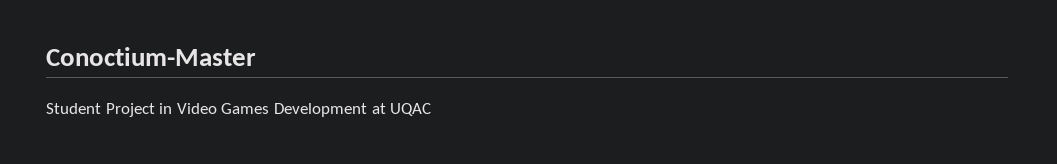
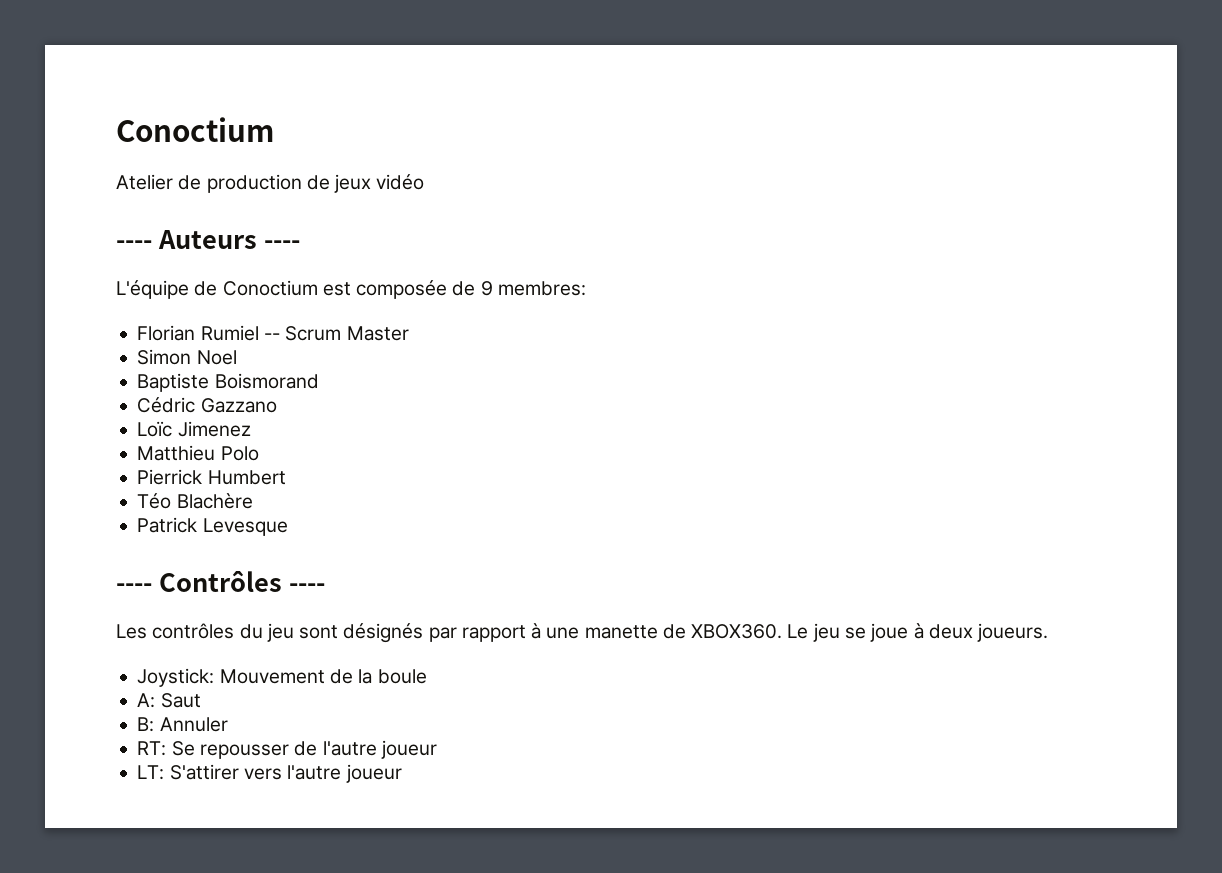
[46,47,256,66] [46,103,432,117] Conoctium-Master // Student Project in Video Games Development at UQAC -> [116,117,274,142] [116,174,425,193] [116,230,300,249] [116,280,586,299] [137,325,409,341] [137,349,237,365] [137,373,319,392] [137,397,277,413] [137,421,251,437] [137,445,259,461] [137,469,286,485] [137,493,253,509] [137,517,288,536] [116,571,325,592] [116,623,1049,643] [137,668,427,687] [137,693,201,708] [137,717,228,732] [137,740,437,759] [137,764,402,783] Conoctium // Atelier de production de jeux vidéo // ---- Auteurs ---- // L'équipe de Conoctium est composée de 9 membres: // Florian Rumiel -- Scrum Master // Simon Noel // Baptiste Boismorand // Cédric Gazzano // Loïc Jimenez // Matthieu Polo // Pierrick Humbert // Téo Blachère // Patrick Levesque // ---- Contrôles ---- // Les contrôles du jeu sont désignés par rapport à une manette de XBOX360. Le jeu se joue à deux joueurs. // Joystick: Mouvement de la boule // A: Saut // B: Annuler // RT: Se repousser de l'autre joueur // LT: S'attirer vers l'autre joueur

